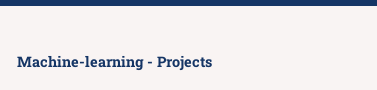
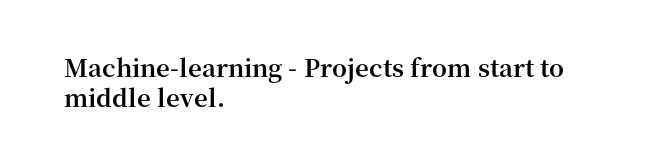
(212, 63) none -> [410,56,565,77] [64,87,226,107] from start to middle level.

